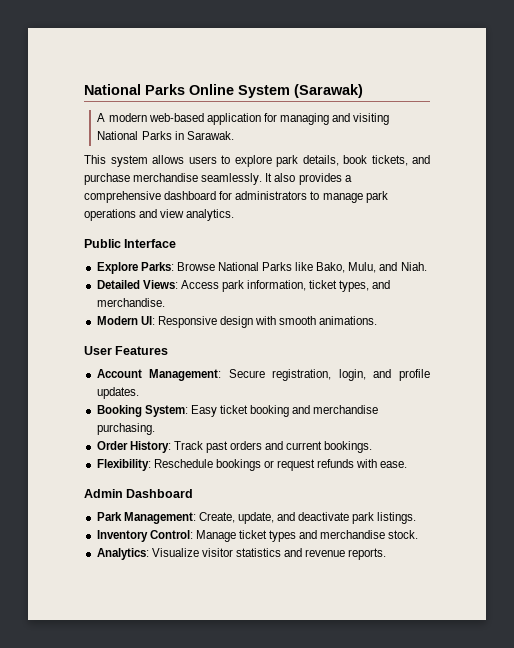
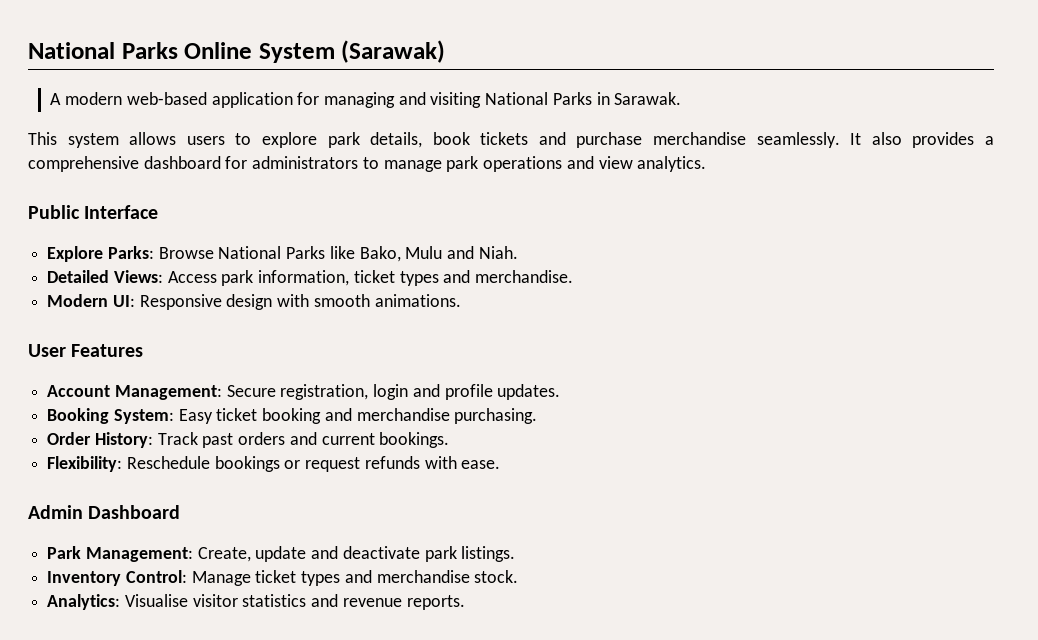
[371,155,408,166] tickets, -> [480,132,529,145] tickets
[348,262,377,273] Mulu, -> [405,246,443,259] Mulu
[339,280,370,292] types, -> [399,271,439,286] types
[338,369,366,381] login, -> [373,384,409,400] login
[237,512,274,524] update, -> [255,546,307,562] update
[151,548,199,557] Visualize -> [124,594,188,607] Visualise

